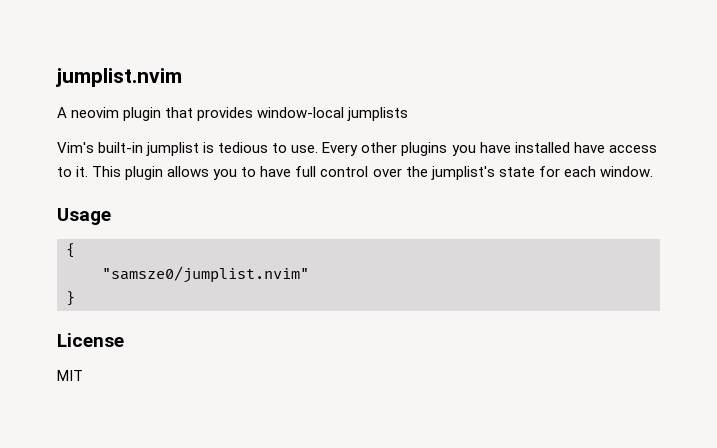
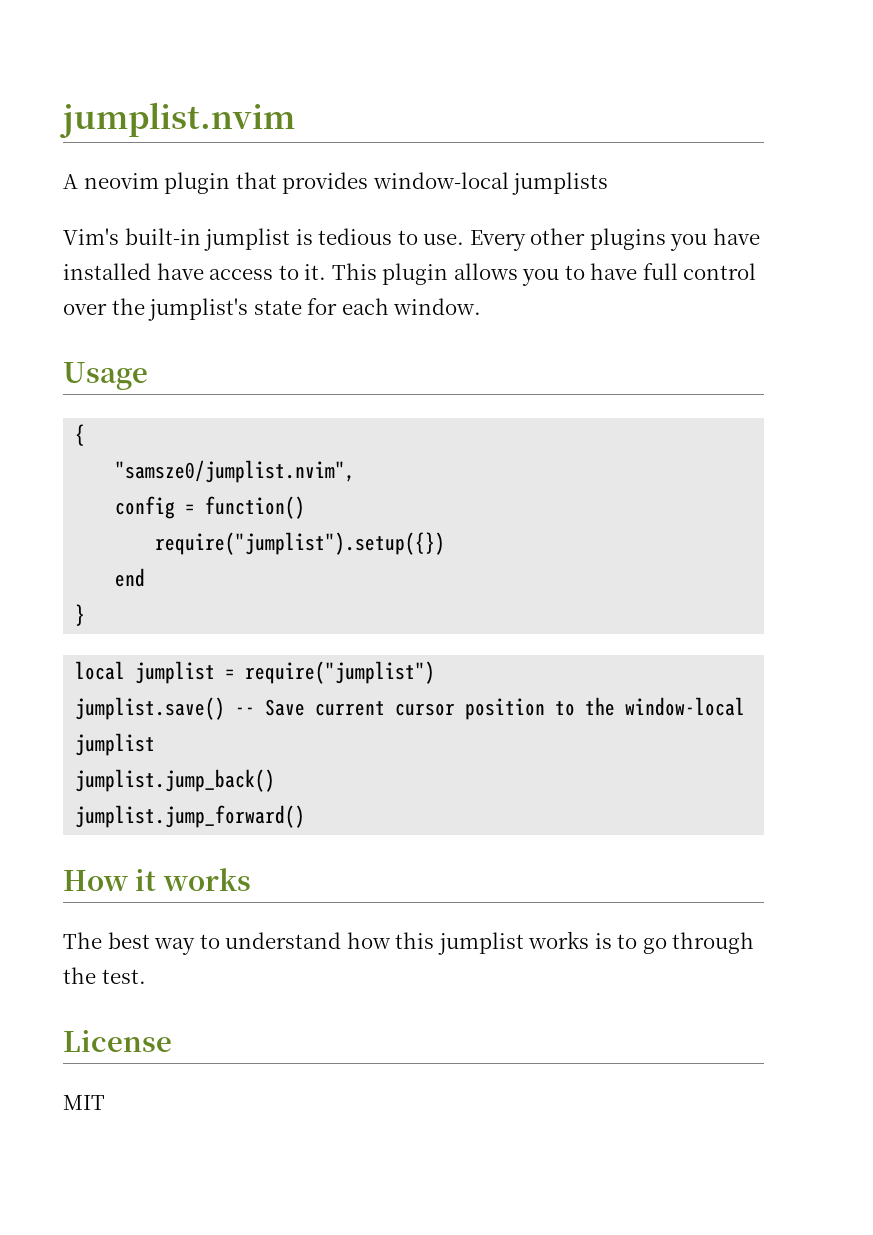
[102,266,309,283] [66,291,75,306] "samsze0/jumplist.nvim" // } -> [115,460,356,483] [115,496,306,519] [155,532,446,555] [115,568,146,587] [75,604,86,626] [75,661,436,684] [75,697,746,720] [75,733,156,756] [75,769,276,792] [75,805,306,828] [63,868,251,891] [63,931,755,955] [63,967,146,984] "samsze0/jumplist.nvim", // config = function() // require("jumplist").setup({}) // end // } // local jumplist = require("jumplist") // jumplist.save() -- Save current cursor position to the window-local jumplist // jumplist.jump_back() // jumplist.jump_forward() // How it works // The best way to understand how this jumplist works is to go through the test.

